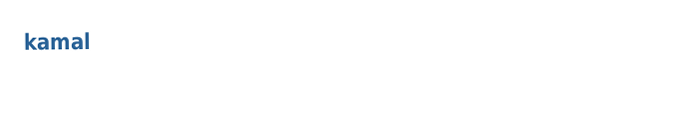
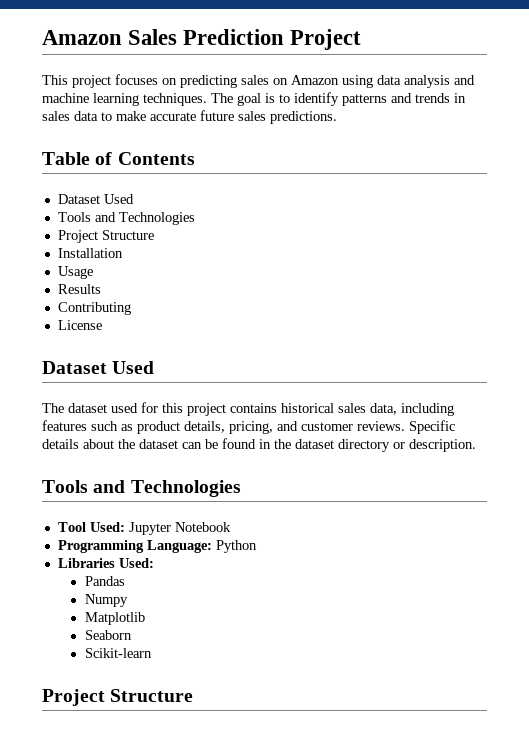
[23,32,91,51] kamal -> [42,29,362,50] [42,74,475,88] [42,92,466,106] [42,110,337,124] [42,152,195,165] [57,194,134,204] [57,212,195,225] [57,230,154,243] [57,248,123,258] [57,266,93,279] [57,284,101,294] [57,302,131,315] [57,320,102,330] [42,361,155,374] [42,402,454,416] [42,420,455,434] [42,438,476,452] [42,480,241,497] [57,522,231,535] [57,540,257,553] [57,558,154,568] [84,576,125,586] [84,594,128,607] [84,612,145,625] [84,630,132,640] [84,648,152,658] [42,689,194,706] Amazon Sales Prediction Project // This project focuses on predicting sales on Amazon using data analysis and machine learning techniques. The goal is to identify patterns and trends in sales data to make accurate future sales predictions. // Table of Contents // Dataset Used // Tools and Technologies // Project Structure // Installation // Usage // Results // Contributing // License // Dataset Used // The dataset used for this project contains historical sales data, including features such as product details, pricing, and customer reviews. Specific details about the dataset can be found in the dataset directory or description. // Tools and Technologies // Tool Used: Jupyter Notebook // Programming Language: Python // Libraries Used: // Pandas // Numpy // Matplotlib // Seaborn // Scikit-learn // Project Structure

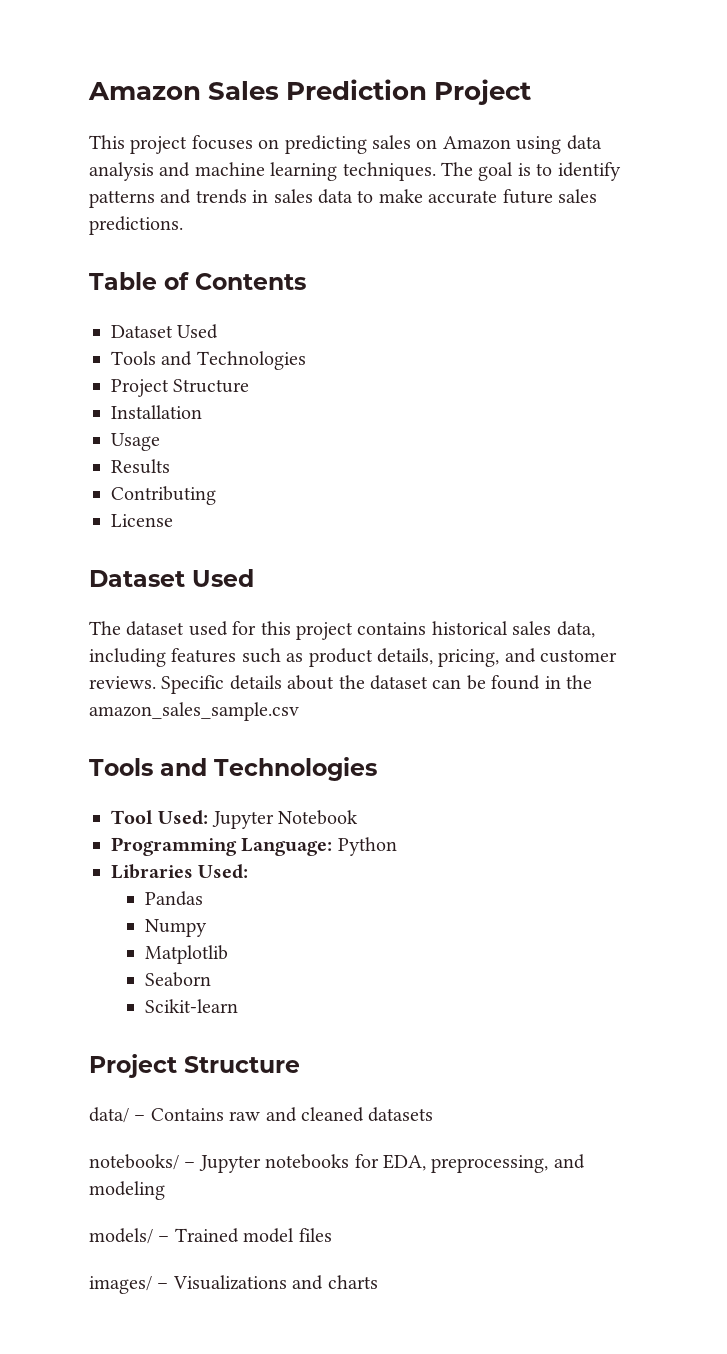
[295,439,476,452] dataset directory or description. -> [89,702,299,721] amazon_sales_sample.csv
(194, 695) none -> [89,1107,434,1123] [89,1154,585,1173] [89,1181,165,1200] [89,1228,332,1244] [89,1275,378,1294] // data/ – Contains raw and cleaned datasets // notebooks/ – Jupyter notebooks for EDA, preprocessing, and modeling // models/ – Trained model files // images/ – Visualizations and charts

